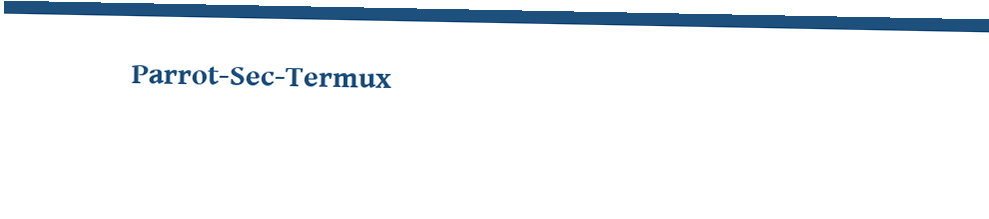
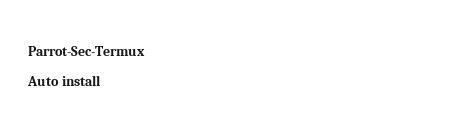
(392, 77) none -> [27,75,101,86] // Auto install

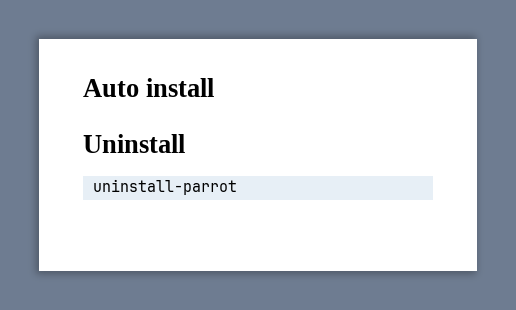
[28,46,145,56] Parrot-Sec-Termux // -> (83, 88) none
(101, 80) none -> [83,134,185,153] [93,179,238,195] // Uninstall // uninstall-parrot

